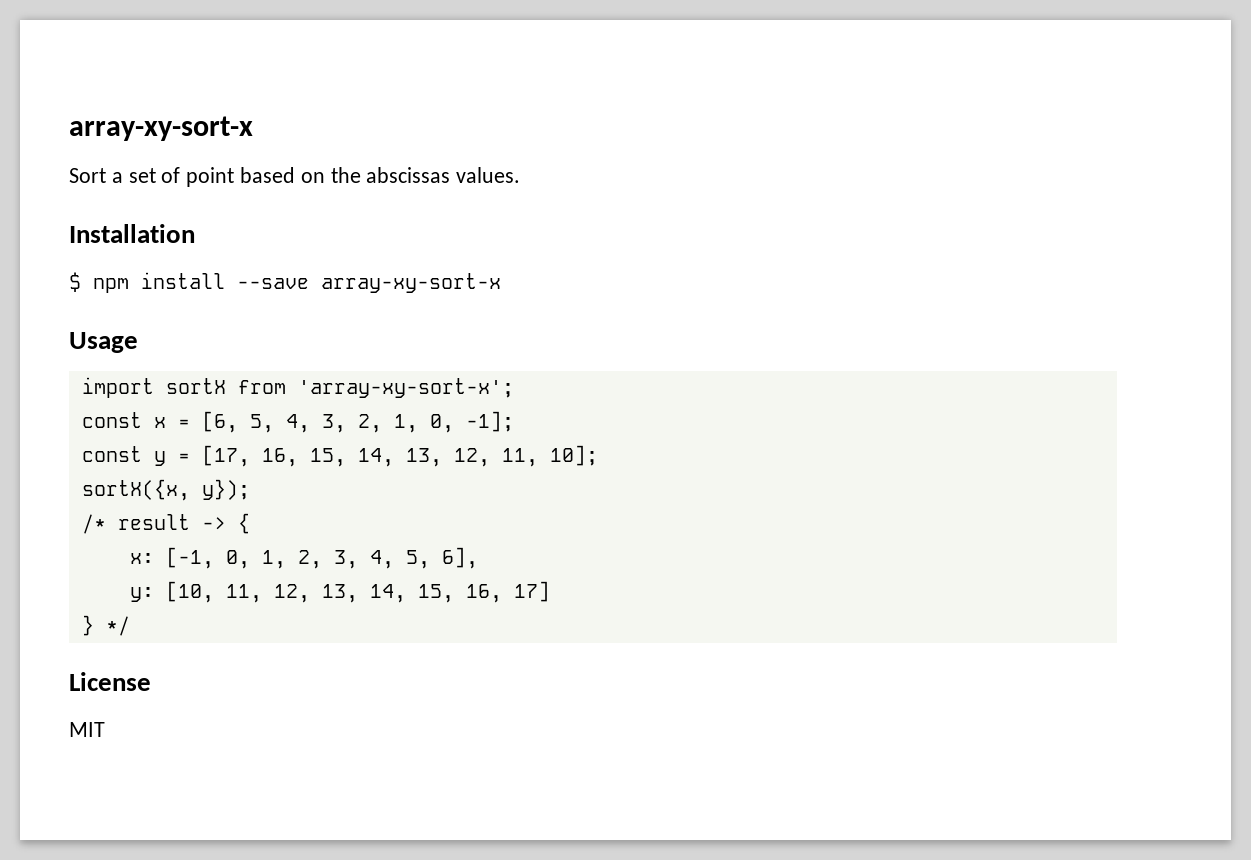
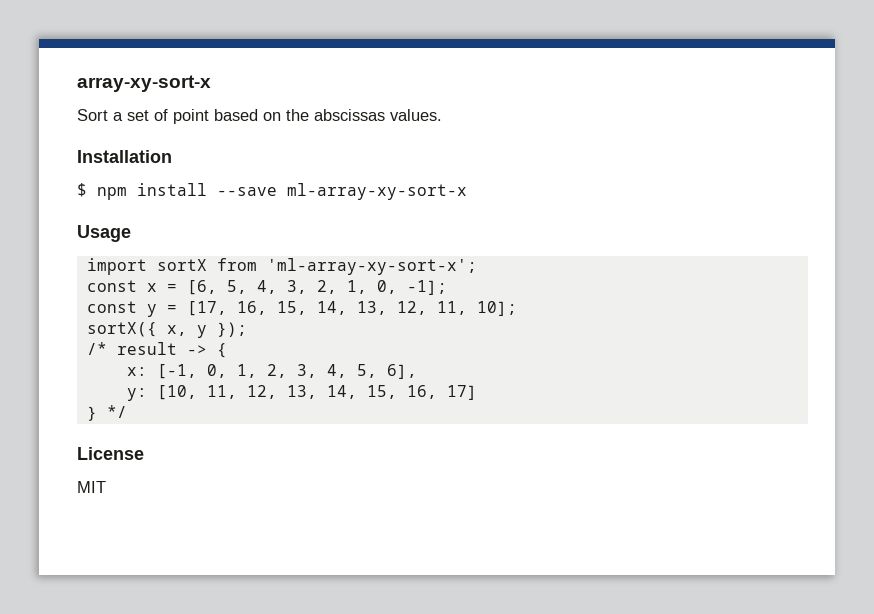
[321,273,501,293] array-xy-sort-x -> [287,183,467,200] ml-array-xy-sort-x
[297,378,514,398] 'array-xy-sort-x'; -> [266,258,477,275] 'ml-array-xy-sort-x';
[81,479,250,501] sortX({x, y}); -> [86,322,247,338] sortX({ x, y });

